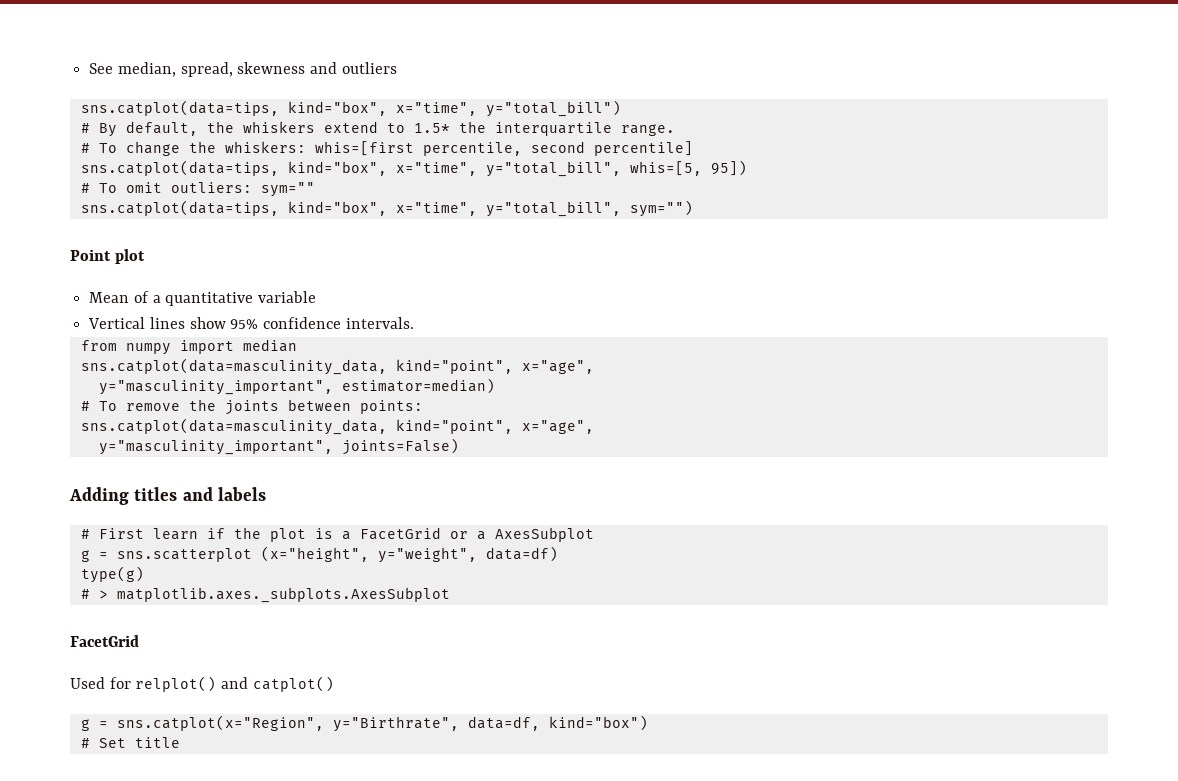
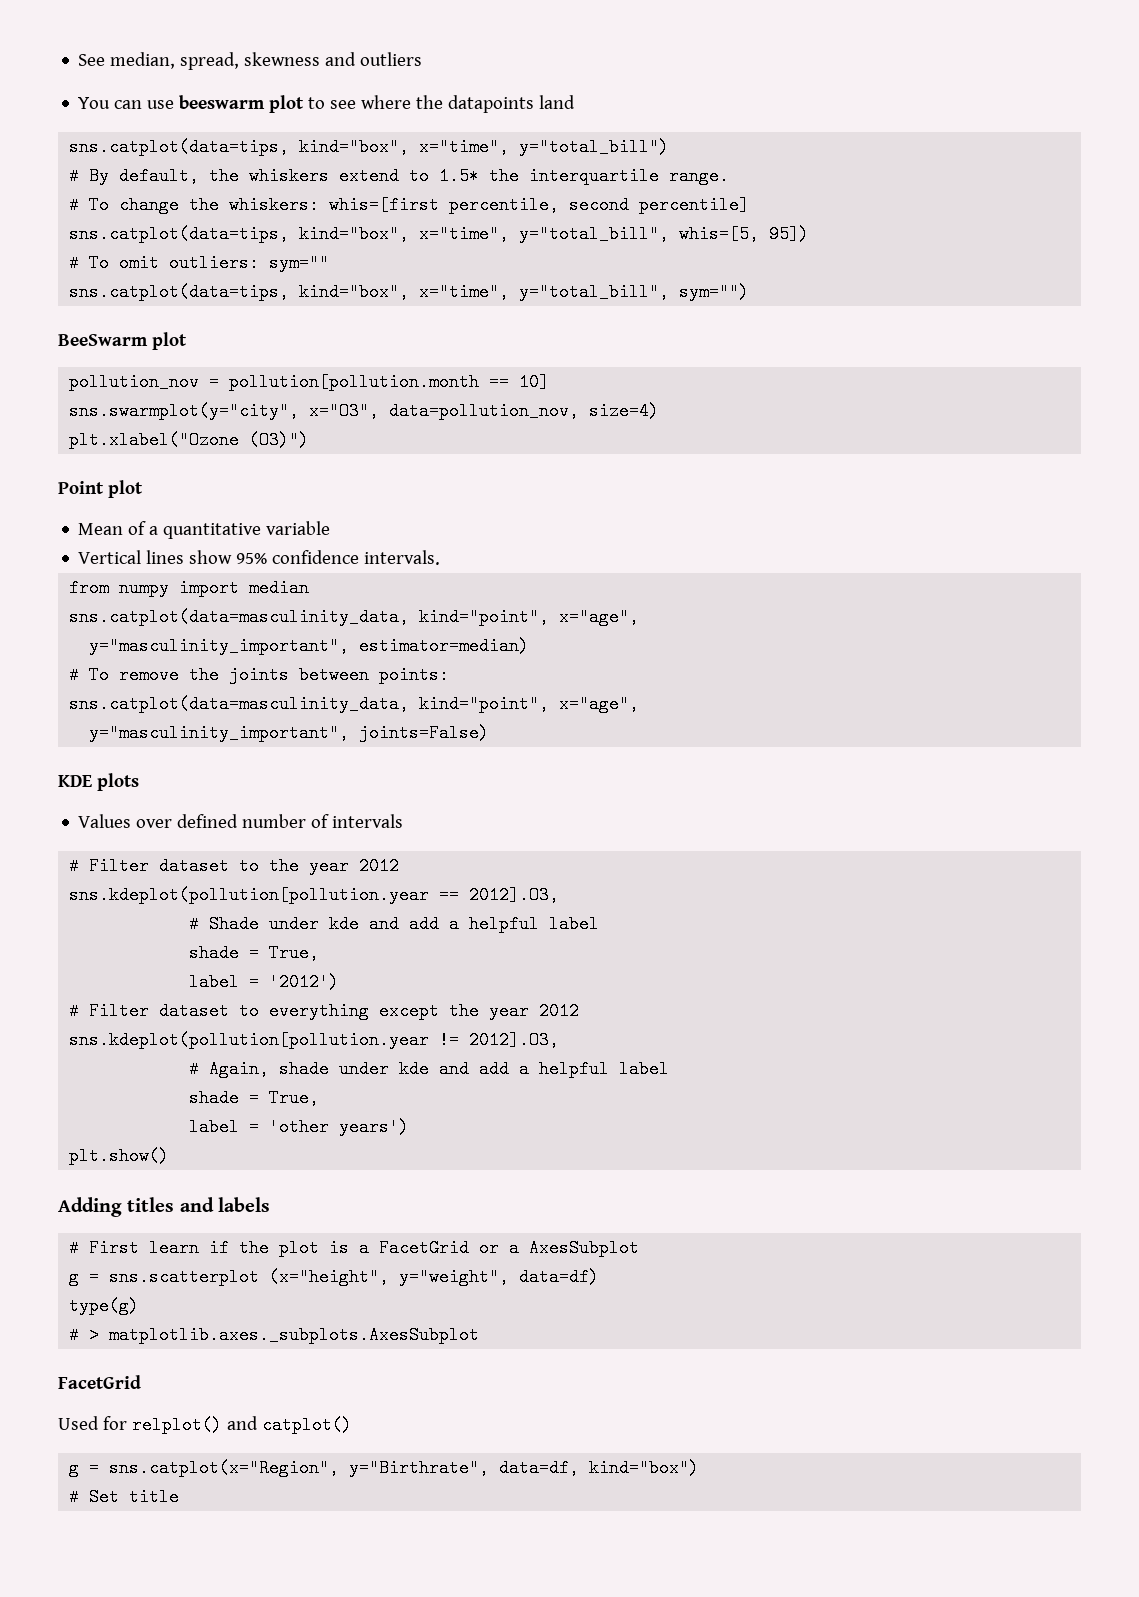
(397, 68) none -> [78,95,576,113] // You can use beeswarm plot to see where the datapoints land
(693, 208) none -> [58,332,187,350] [69,373,550,391] [69,402,660,420] [69,431,310,449] // BeeSwarm plot // pollution_nov = pollution[pollution.month == 10] // sns.swarmplot(y="city", x="O3", data=pollution_nov, size=4) // plt.xlabel("Ozone (O3)")
(459, 446) none -> [58,773,139,791] [78,814,404,828] [69,857,400,875] [69,886,560,904] [189,915,600,933] [189,944,320,962] [189,973,340,991] [69,1002,580,1020] [69,1031,560,1049] [189,1060,670,1078] [189,1089,320,1107] [189,1118,410,1136] [69,1147,170,1165] // KDE plots // Values over defined number of intervals // # Filter dataset to the year 2012 // sns.kdeplot(pollution[pollution.year == 2012].O3, // # Shade under kde and add a helpful label // shade = True, // label = '2012') // # Filter dataset to everything except the year 2012 // sns.kdeplot(pollution[pollution.year != 2012].O3, // # Again, shade under kde and add a helpful label // shade = True, // label = 'other years') // plt.show()

